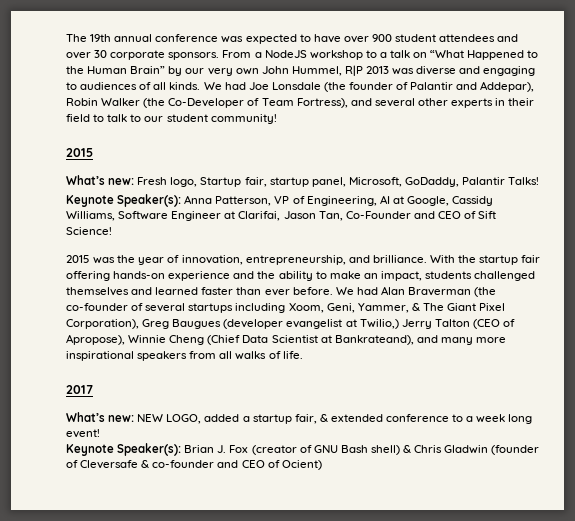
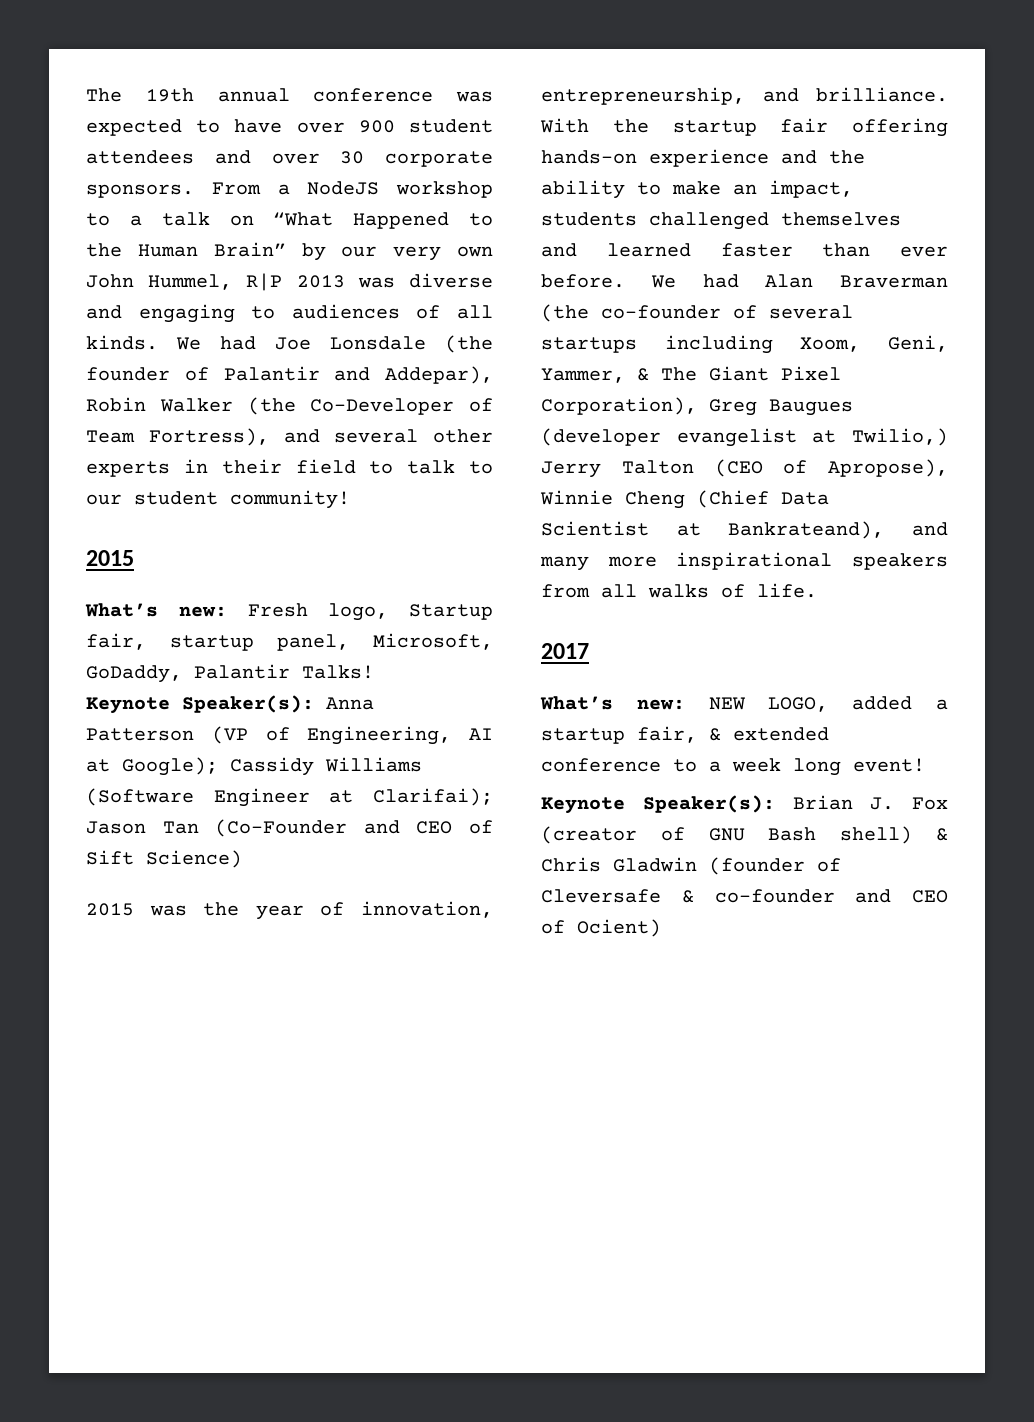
[215,196,290,206] Patterson, VP -> [86,726,248,744] Patterson (VP
[406,196,494,206] [66,211,411,221] Google, Cassidy Williams, Software Engineer at Clarifai, Jason Tan, Co-Founder -> [122,757,422,776] [86,788,494,807] [86,819,348,837] Google); Cassidy Williams (Software Engineer at Clarifai); Jason Tan (Co-Founder
[66,227,112,235] Science! -> [146,850,242,868] Science)

